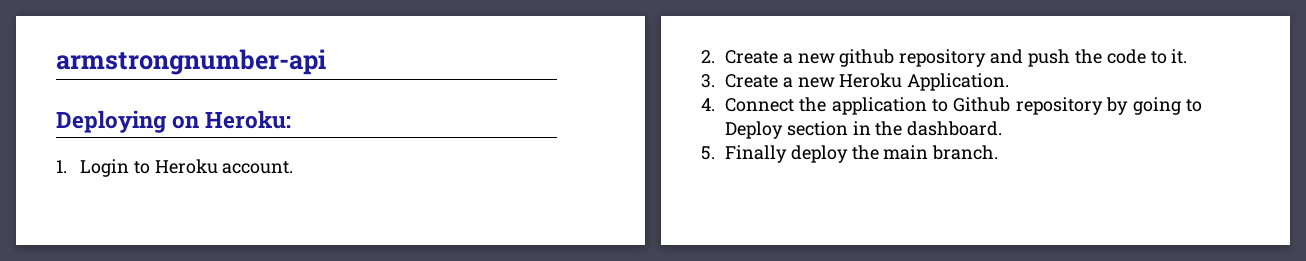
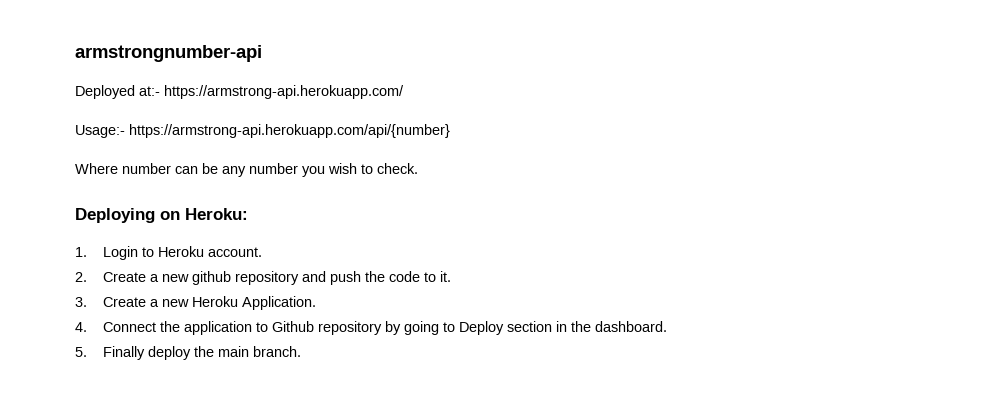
(326, 62) none -> [75,85,404,99] [75,124,450,138] [75,163,418,177] // Deployed at:- https://armstrong-api.herokuapp.com/ // Usage:- https://armstrong-api.herokuapp.com/api/{number} // Where number can be any number you wish to check.

